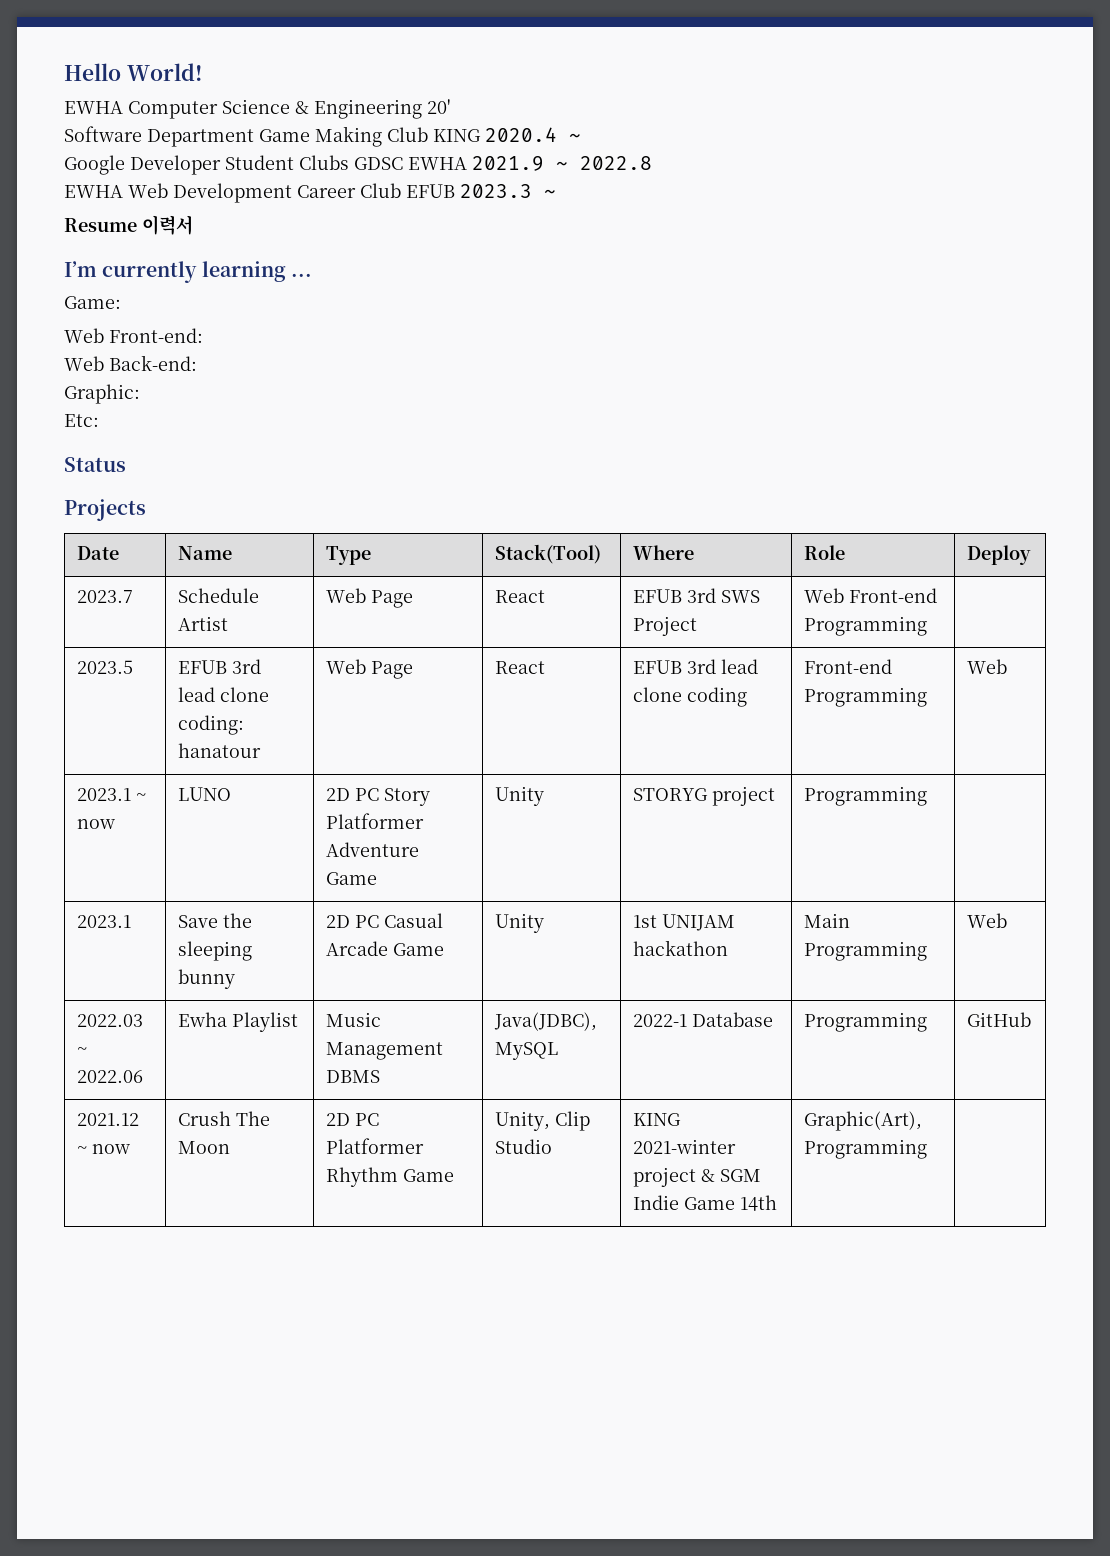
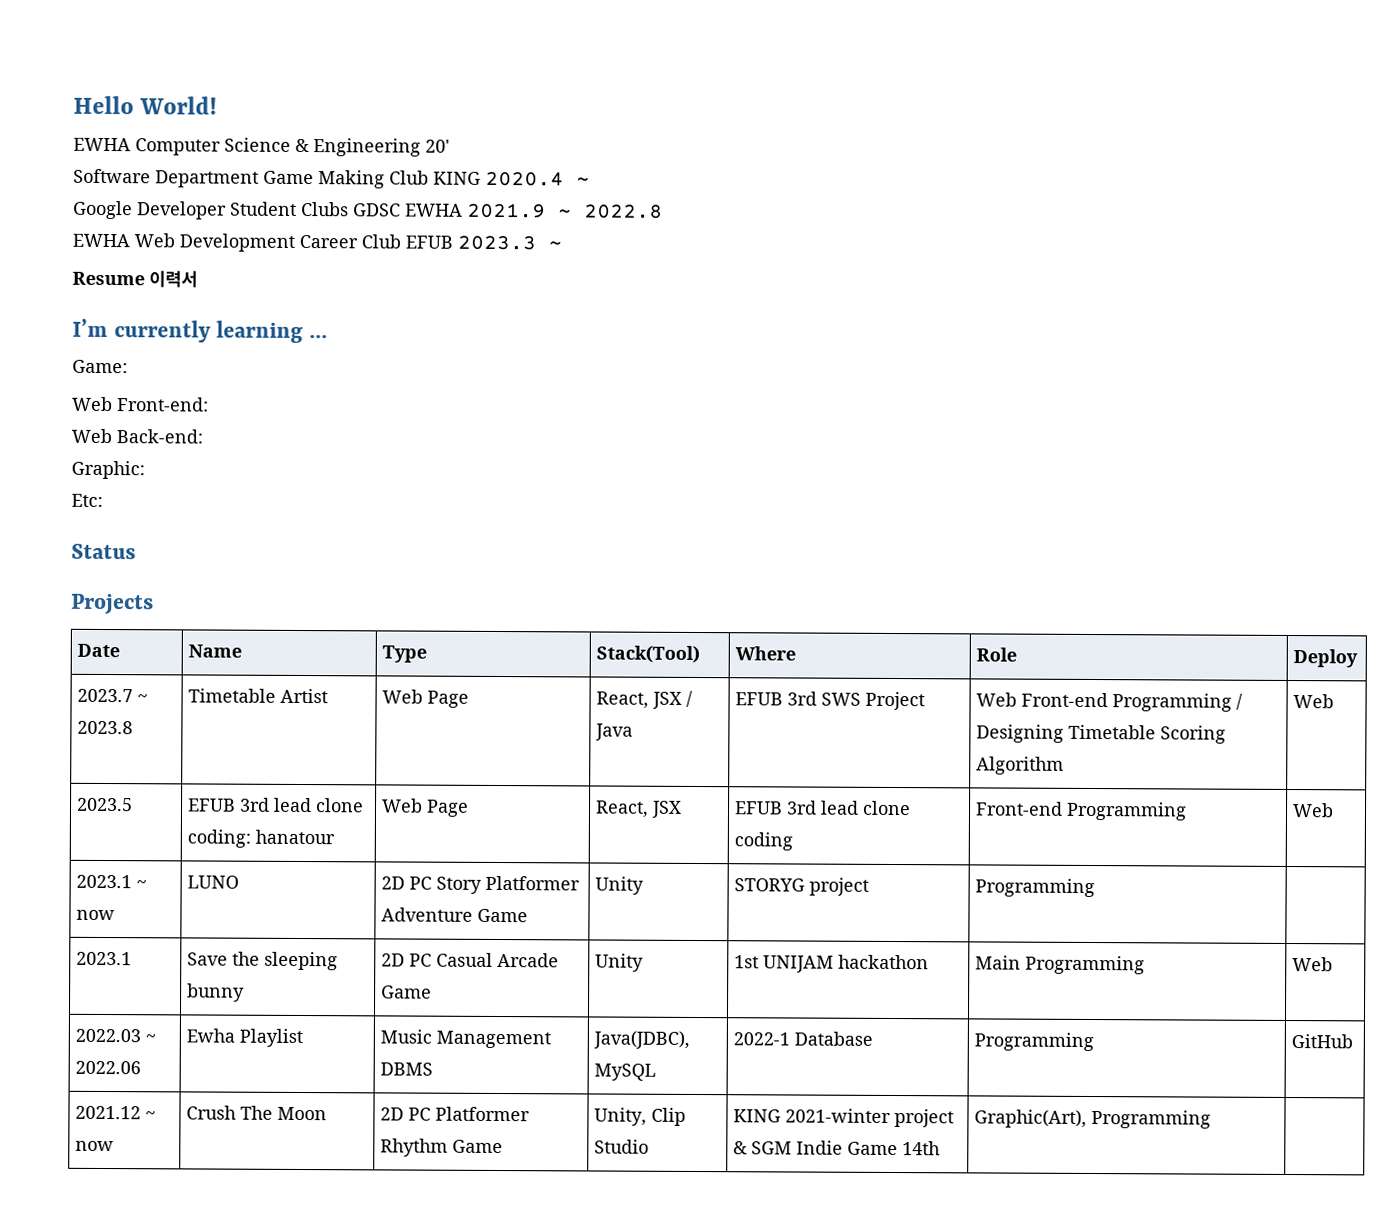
[177,588,259,603] | Schedule -> [137,694,149,703] [77,720,134,735] [188,688,277,703] ~ 2023.8 | Timetable
[494,590,545,603] React -> [596,690,694,709] [595,723,634,741] React, JSX / Java
(927, 626) | -> [1236,693,1244,710] [976,724,1227,744] [976,756,1065,775] [1293,694,1335,709] / Designing Timetable Scoring Algorithm | Web
[494,661,545,674] React -> [595,800,683,818] React, JSX

